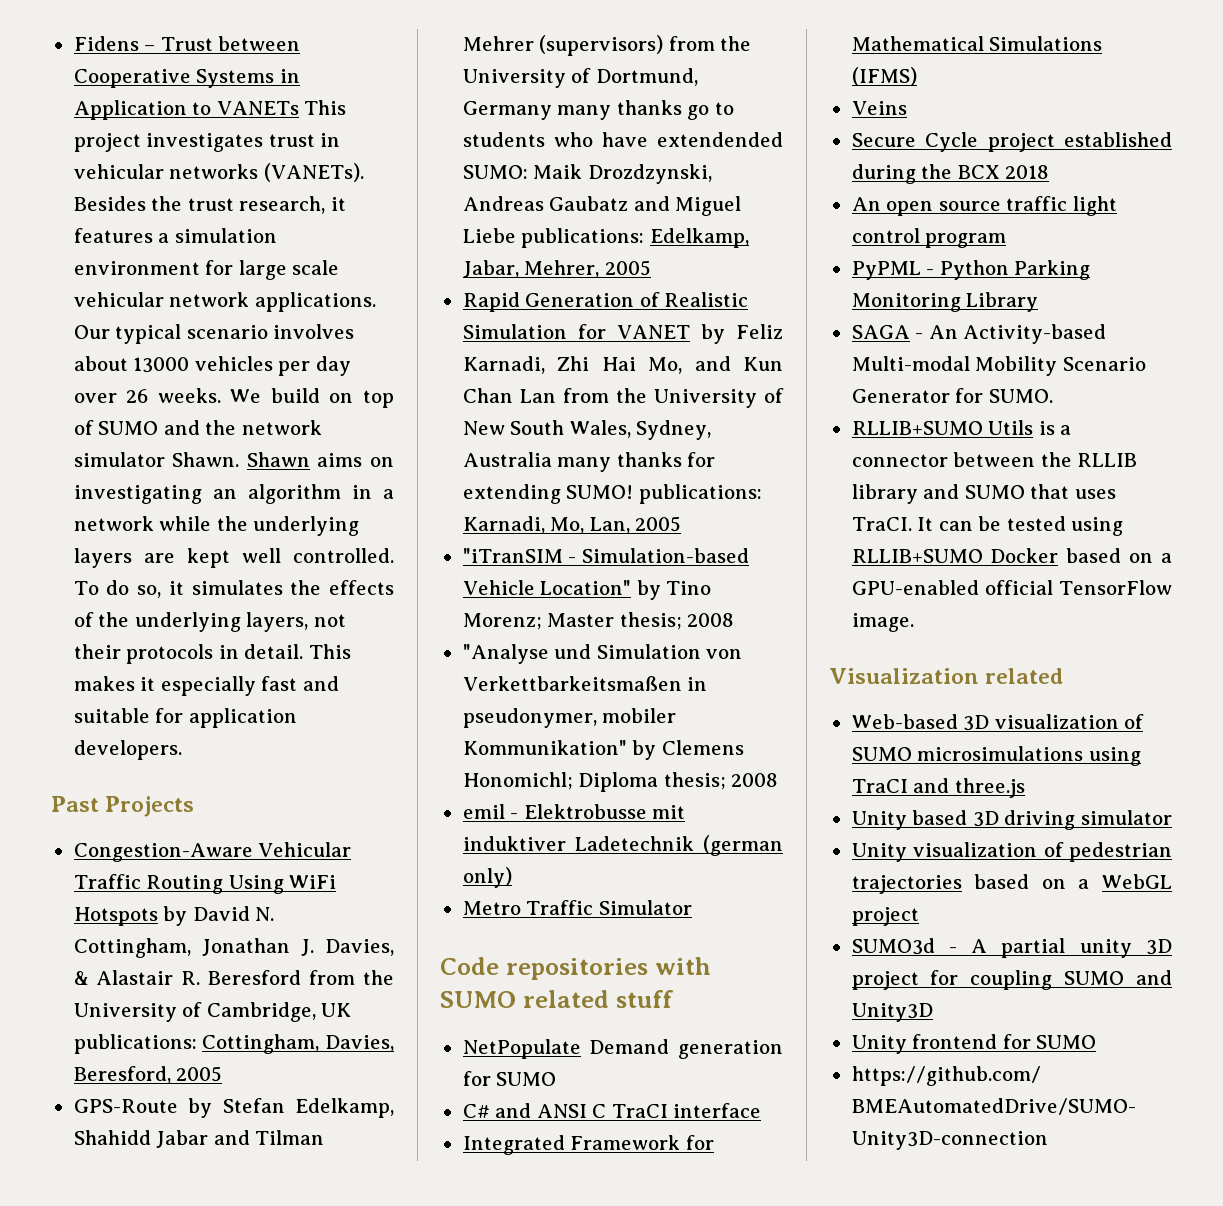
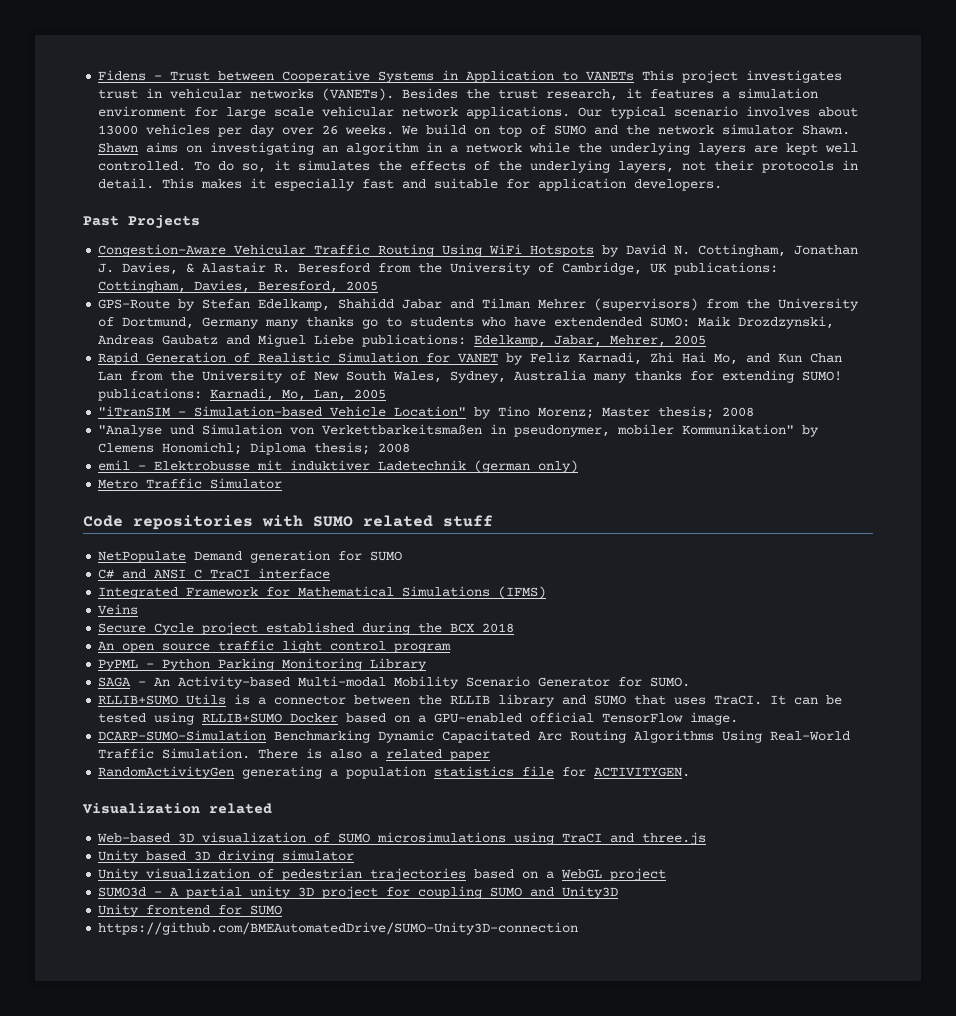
(914, 622) none -> [98,730,851,743] [98,748,491,761] [98,766,691,779] // DCARP-SUMO-Simulation Benchmarking Dynamic Capacitated Arc Routing Algorithms Using Real-World Traffic Simulation. There is also a related paper // RandomActivityGen generating a population statistics file for ACTIVITYGEN.

